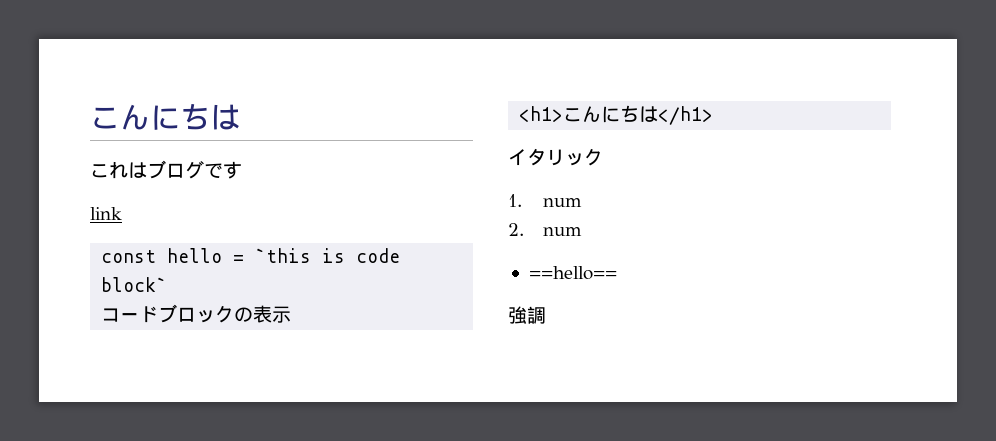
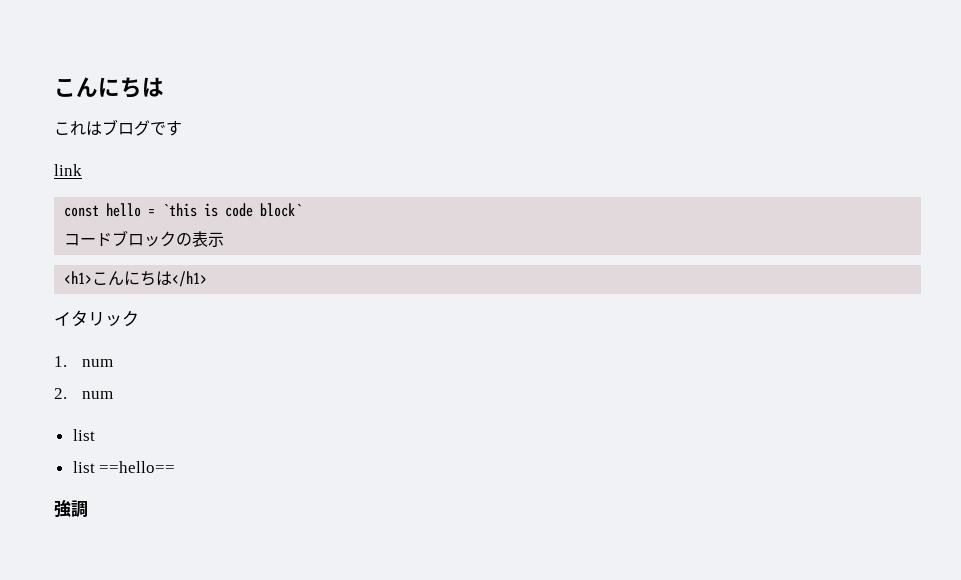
(582, 231) none -> [72,429,95,441] [72,461,95,473] list // list

